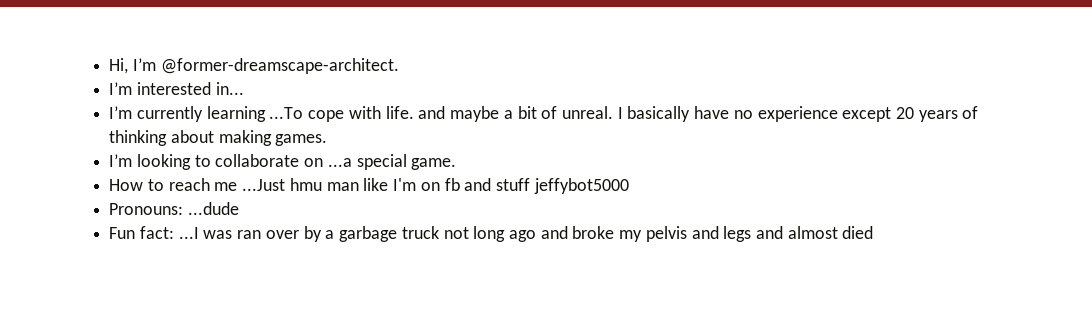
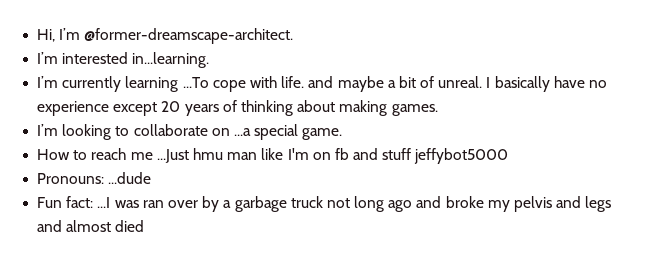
[215,82,244,95] in... -> [132,52,210,68] in...learning.

